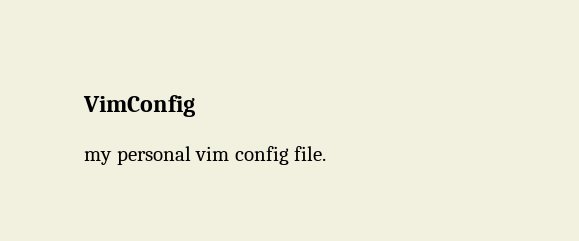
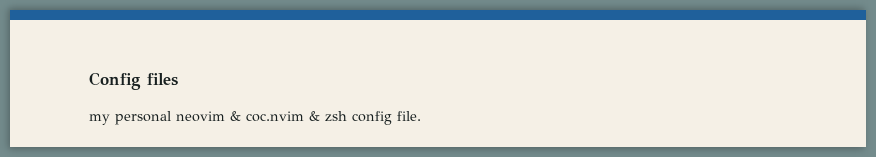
[83,95,195,117] VimConfig -> [89,72,178,90] Config files
[195,146,230,161] vim -> [176,111,347,122] neovim & coc.nvim & zsh

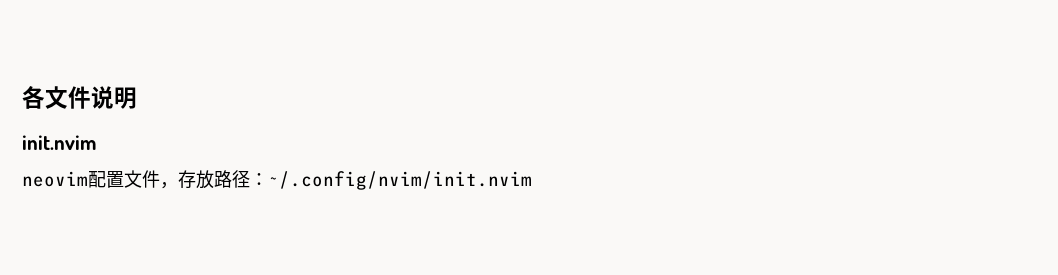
[89,72,178,90] [89,111,421,125] Config files // my personal neovim & coc.nvim & zsh config file. -> [22,86,137,109] [22,135,96,150] [22,170,532,190] 各文件说明 // init.nvim // neovim配置文件，存放路径：~/.config/nvim/init.nvim

